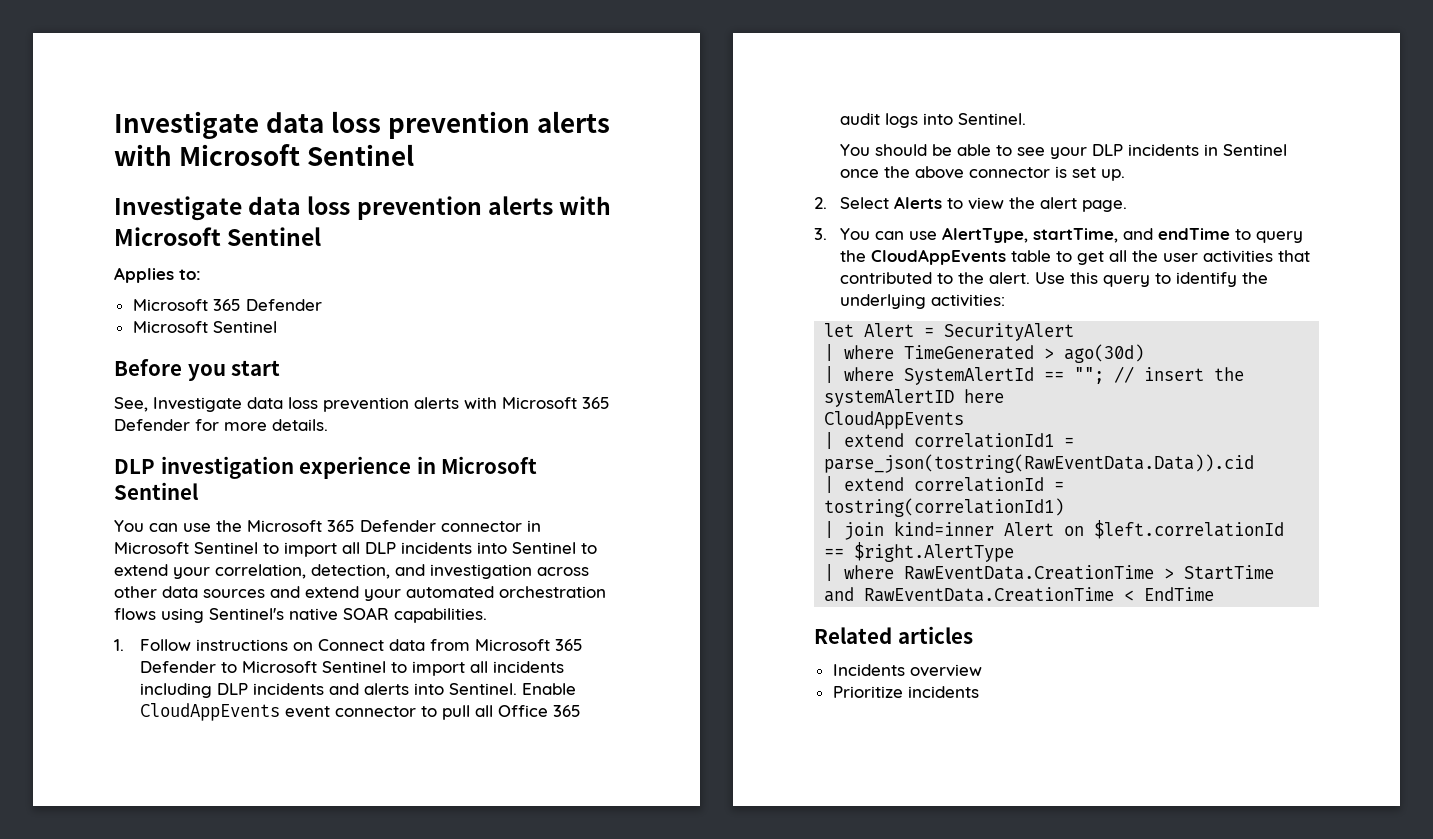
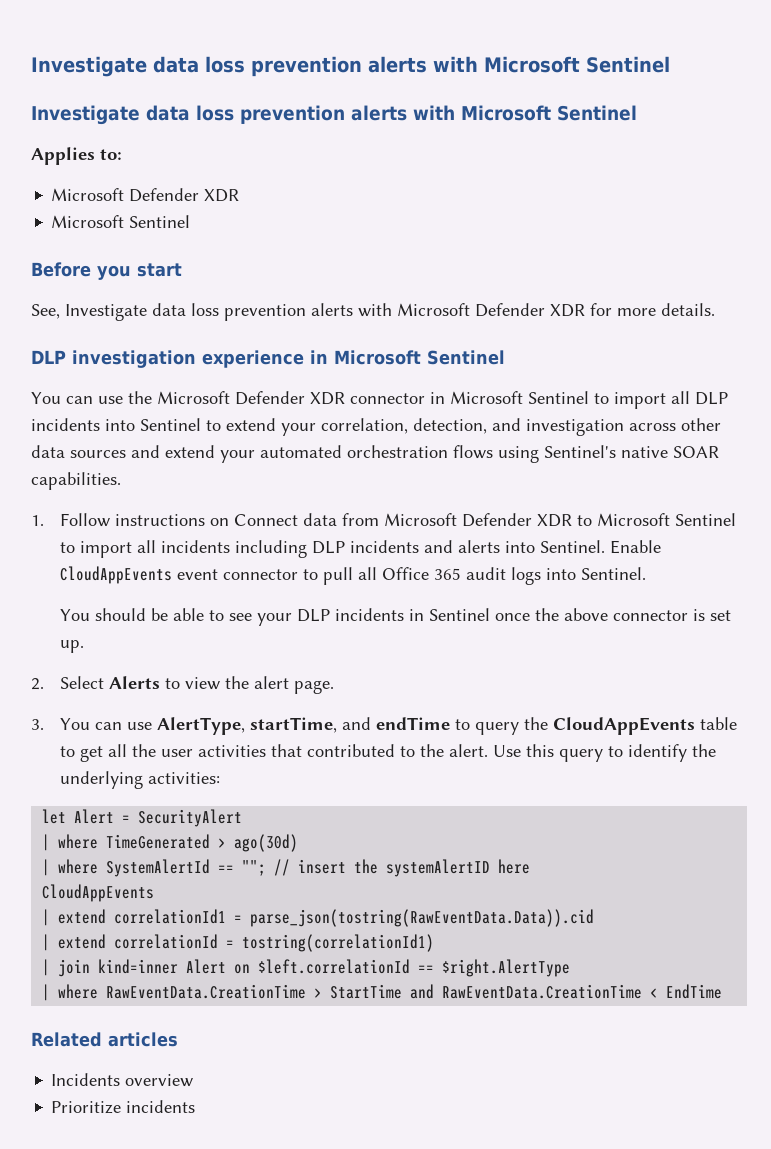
[212,299,322,311] 365 Defender -> [129,188,240,202] Defender XDR
[582,397,610,409] [114,419,190,431] 365 Defender -> [475,303,585,317] Defender XDR
[327,520,436,532] 365 Defender -> [235,391,345,405] Defender XDR
[555,639,584,651] [140,661,217,673] 365 Defender -> [462,513,573,527] Defender XDR

